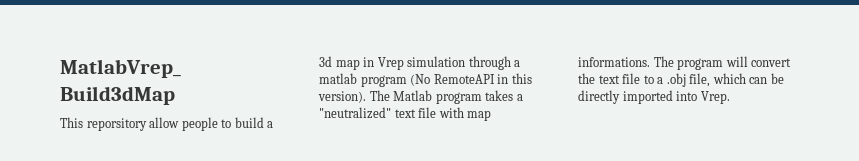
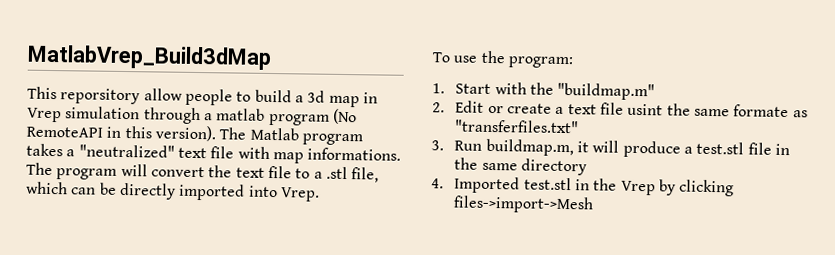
[666,73,686,87] .obj -> [325,166,348,180] .stl
(730, 97) none -> [432,50,573,69] [432,82,656,101] [432,100,808,118] [454,119,580,134] [431,138,790,158] [454,157,588,176] [431,176,735,197] [453,195,595,214] // To use the program: // 1. Start with the "buildmap.m" // 2. Edit or create a text file usint the same formate as "transferfiles.txt" // 3. Run buildmap.m, it will produce a test.stl file in the same directory // 4. Imported test.stl in the Vrep by clicking files->import->Mesh

